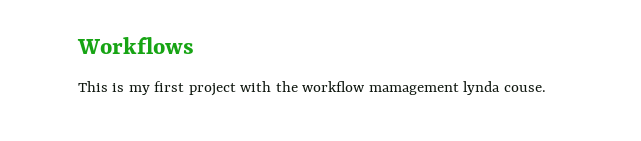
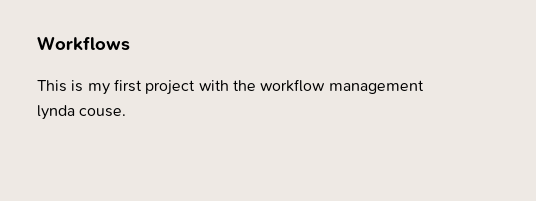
[368,83,459,95] mamagement -> [328,80,424,94] management

